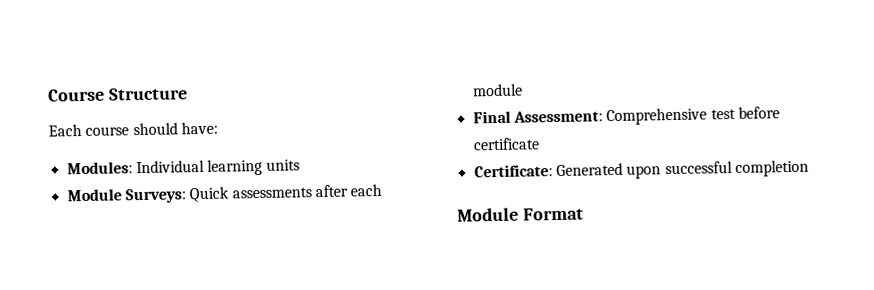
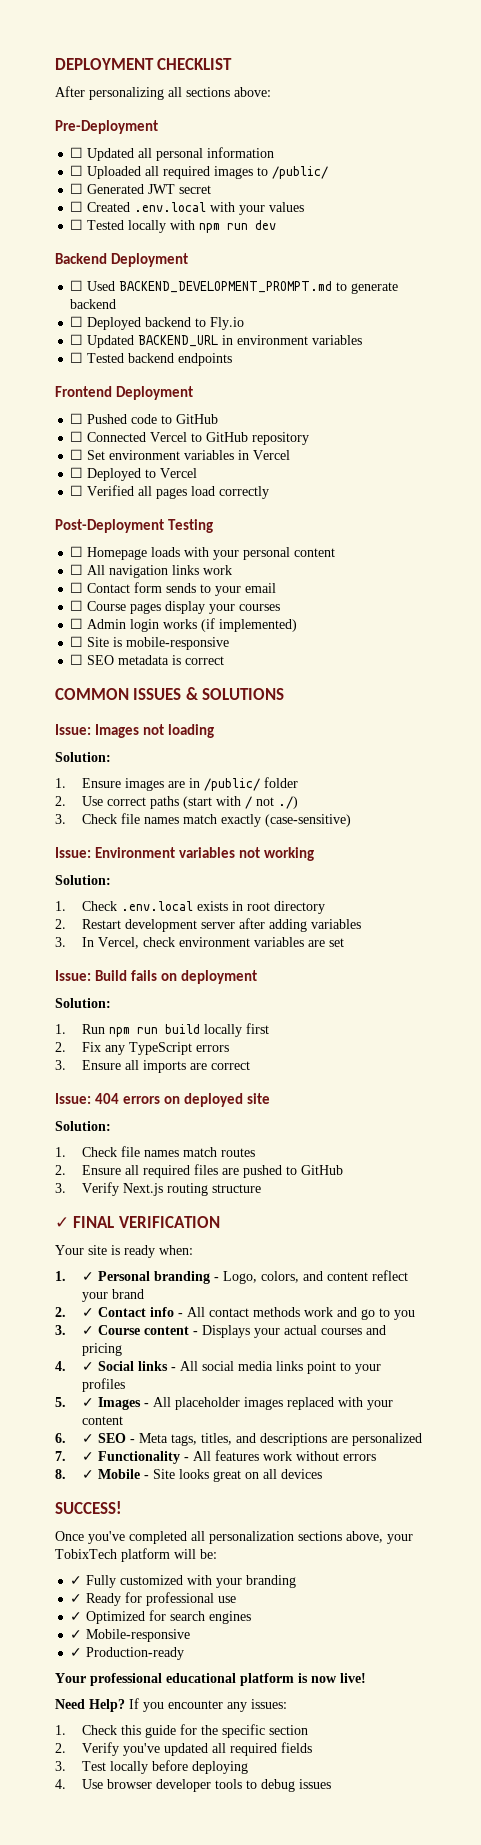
[48,87,188,102] [48,121,218,137] [66,158,300,176] [66,183,383,204] [471,83,523,97] [472,106,780,126] [472,137,540,151] [473,159,809,179] [457,207,584,222] Course Structure // Each course should have: // Modules: Individual learning units // Module Surveys: Quick assessments after each module // Final Assessment: Comprehensive test before certificate // Certificate: Generated upon successful completion // Module Format -> [55,58,233,70] [55,86,271,100] [55,120,158,134] [70,147,275,161] [70,165,329,179] [70,183,212,194] [70,201,305,215] [70,219,277,233] [55,253,189,267] [70,280,399,294] [70,299,117,309] [70,316,245,330] [70,334,363,348] [70,352,233,366] [55,386,194,400] [70,413,219,424] [70,431,310,445] [70,449,291,460] [70,467,198,481] [70,485,270,499] [55,519,214,533] [70,546,336,560] [70,564,233,578] [70,582,277,596] [70,600,281,614] [70,618,298,632] [70,636,230,650] [70,654,225,665] [55,687,285,700] [55,724,215,738] [55,752,111,762] [55,777,299,791] [55,796,299,809] [55,813,352,827] [55,847,315,861] [55,875,111,885] [55,901,326,914] [55,918,362,932] [55,937,345,949] [55,970,258,984] [55,998,111,1008] [55,1023,270,1037] [55,1042,230,1055] [55,1060,251,1073] [55,1093,271,1107] [55,1121,111,1131] [55,1146,256,1157] [55,1164,344,1178] [55,1182,262,1196] [55,1216,220,1228] [55,1245,193,1258] [55,1270,409,1284] [82,1289,145,1302] [55,1307,416,1320] [55,1325,387,1338] [82,1343,123,1356] [55,1361,382,1374] [82,1378,126,1392] [55,1397,394,1410] [82,1416,124,1425] [55,1433,423,1446] [55,1450,377,1464] [55,1469,323,1482] [55,1501,122,1514] [55,1531,413,1544] [55,1548,217,1562] [70,1575,297,1588] [70,1592,237,1606] [70,1610,252,1624] [70,1629,191,1642] [70,1647,185,1660] [55,1673,366,1686] [55,1698,287,1712] [55,1724,309,1738] [55,1742,313,1756] [55,1760,249,1774] [55,1779,332,1792] DEPLOYMENT CHECKLIST // After personalizing all sections above: // Pre-Deployment // ☐ Updated all personal information // ☐ Uploaded all required images to /public/ // ☐ Generated JWT secret // ☐ Created .env.local with your values // ☐ Tested locally with npm run dev // Backend Deployment // ☐ Used BACKEND_DEVELOPMENT_PROMPT.md to generate backend // ☐ Deployed backend to Fly.io // ☐ Updated BACKEND_URL in environment variables // ☐ Tested backend endpoints // Frontend Deployment // ☐ Pushed code to GitHub // ☐ Connected Vercel to GitHub repository // ☐ Set environment variables in Vercel // ☐ Deployed to Vercel // ☐ Verified all pages load correctly // Post-Deployment Testing // ☐ Homepage loads with your personal content // ☐ All navigation links work // ☐ Contact form sends to your email // ☐ Course pages display your courses // ☐ Admin login works (if implemented) // ☐ Site is mobile-responsive // ☐ SEO metadata is correct // COMMON ISSUES & SOLUTIONS // Issue: Images not loading // Solution: // 1. Ensure images are in /public/ folder // 2. Use correct paths (start with / not ./) // 3. Check file names match exactly (case-sensitive) // Issue: Environment variables not working // Solution: // 1. Check .env.local exists in root directory // 2. Restart development server after adding variables // 3. In Vercel, check environment variables are set // Issue: Build fails on deployment // Solution: // 1. Run npm run build locally first // 2. Fix any TypeScript errors // 3. Ensure all imports are correct // Issue: 404 errors on deployed site // Solution: // 1. Check file names match routes // 2. Ensure all required files are pushed to GitHub // 3. Verify Next.js routing structure // ✓ FINAL VERIFICATION // Your site is ready when: // 1. ✓ Personal branding - Logo, colors, and content reflect your brand // 2. ✓ Contact info - All contact methods work and go to you // 3. ✓ Course content - Displays your actual courses and pricing // 4. ✓ Social links - All social media links point to your profiles // 5. ✓ Images - All placeholder images replaced with your content // 6. ✓ SEO - Meta tags, titles, and descriptions are personalized // 7. ✓ Functionality - All features work without errors // 8. ✓ Mobile - Site looks great on all devices // SUCCESS! // Once you've completed all personalization sections above, your TobixTech platform will be: // ✓ Fully customized with your branding // ✓ Ready for professional use // ✓ Optimized for search engines // ✓ Mobile-responsive // ✓ Production-ready // Your professional educational platform is now live! // Need Help? If you encounter any issues: // 1. Check this guide for the specific section // 2. Verify you've updated all required fields // 3. Test locally before deploying // 4. Use browser developer tools to debug issues

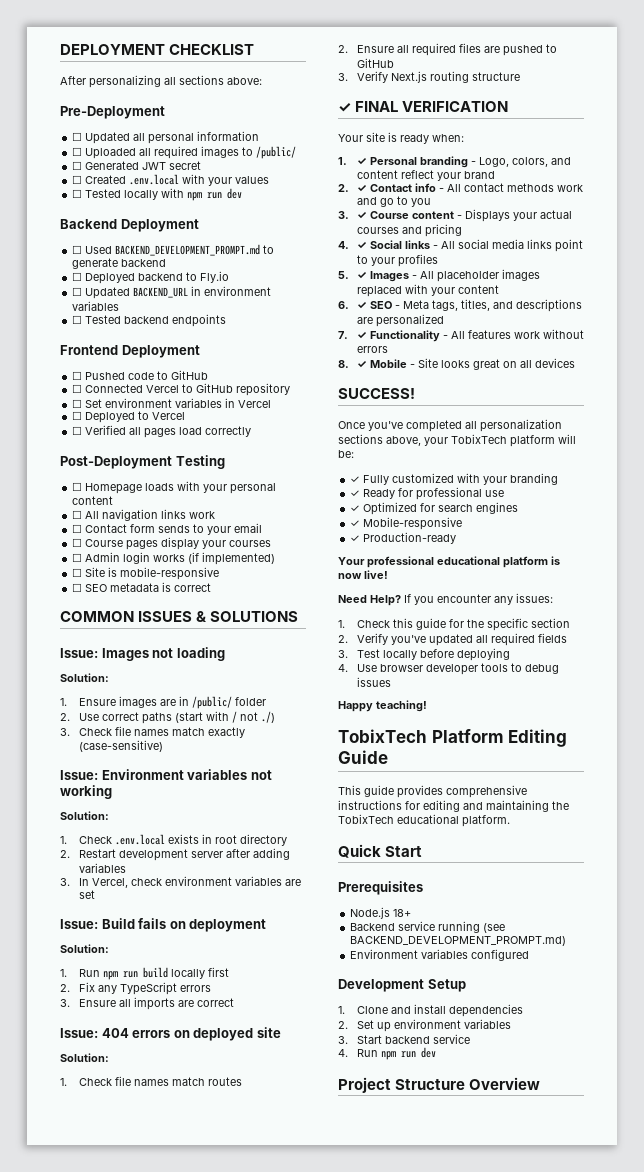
(332, 1784) none -> [338,700,427,712] [338,729,568,747] [338,750,388,764] [338,785,527,798] [338,800,569,812] [338,814,510,827] [338,844,423,858] [338,881,423,895] [350,907,412,919] [350,921,506,933] [350,936,567,946] [350,949,530,961] [338,979,466,992] [338,1004,523,1017] [338,1019,511,1032] [338,1034,470,1044] [338,1047,436,1060] [338,1077,541,1093] // Happy teaching! // TobixTech Platform Editing Guide // This guide provides comprehensive instructions for editing and maintaining the TobixTech educational platform. // Quick Start // Prerequisites // Node.js 18+ // Backend service running (see BACKEND_DEVELOPMENT_PROMPT.md) // Environment variables configured // Development Setup // 1. Clone and install dependencies // 2. Set up environment variables // 3. Start backend service // 4. Run npm run dev // Project Structure Overview

